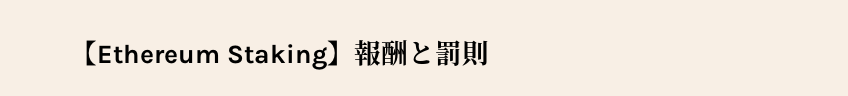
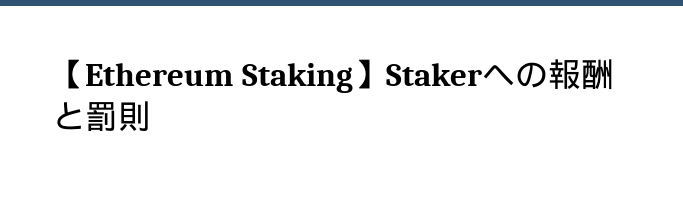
(355, 53) none -> [385,62,548,88] Stakerへの

